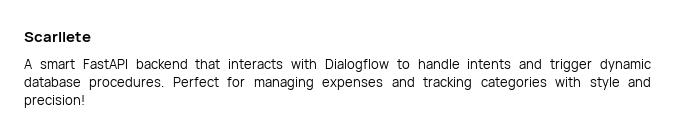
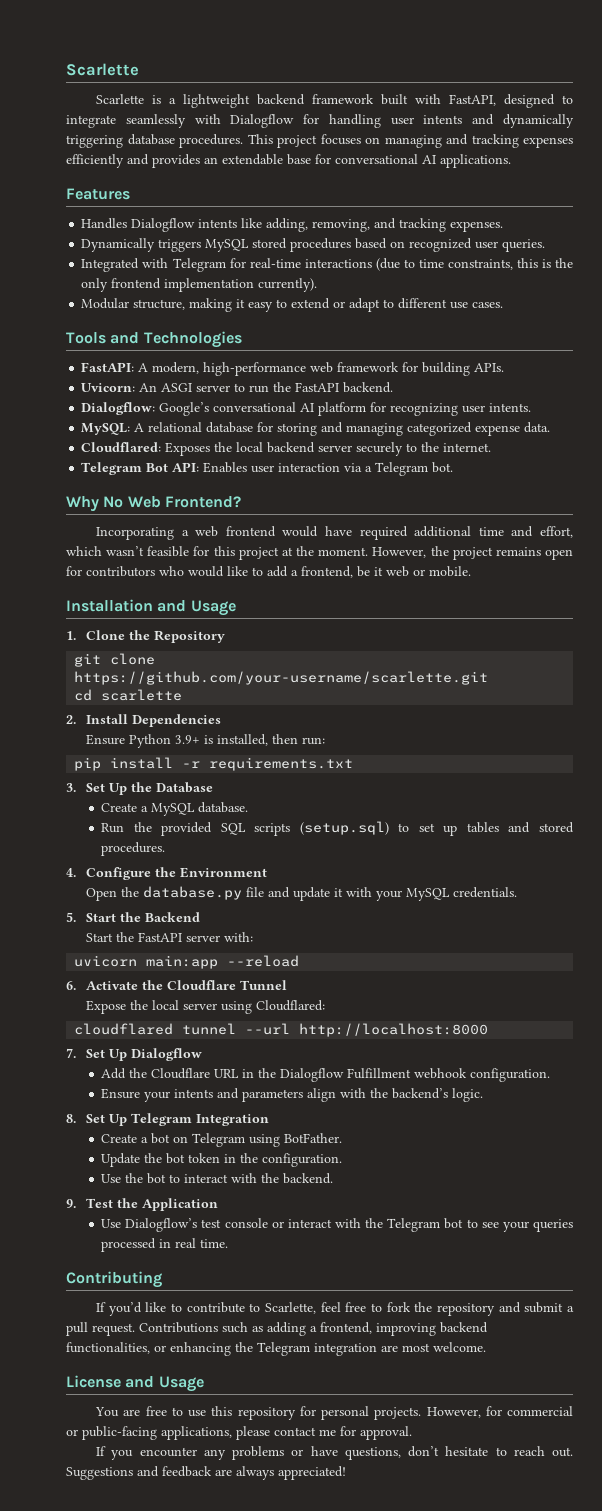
[24,32,91,42] [24,59,651,72] [24,77,651,90] [24,95,85,108] Scarllete // A smart FastAPI backend that interacts with Dialogflow to handle intents and trigger dynamic database procedures. Perfect for managing expenses and tracking categories with style and precision! -> [66,63,139,76] [96,94,573,108] [66,114,574,128] [66,134,573,148] [66,154,511,168] [66,188,130,200] [81,218,504,232] [81,238,546,252] [81,258,574,272] [81,278,318,292] [81,298,504,312] [66,331,242,348] [81,362,505,376] [81,382,394,393] [81,402,532,416] [81,422,551,436] [81,442,492,456] [81,462,454,476] [66,496,241,512] [96,526,573,540] [66,546,573,560] [66,566,471,578] [66,599,236,616] [66,630,225,643] [74,653,156,667] [74,671,489,685] [74,689,183,701] [66,714,221,727] [85,734,325,748] [74,757,354,771] [66,782,213,795] [101,802,249,816] [101,821,575,836] [101,842,166,856] [66,867,267,880] [85,886,517,901] [66,912,200,922] [85,932,253,942] [74,955,300,969] [66,980,287,990] [85,1000,325,1014] [74,1023,489,1037] [66,1048,202,1061] [101,1068,551,1082] [101,1088,484,1102] [66,1113,269,1126] [101,1133,343,1147] [101,1153,343,1167] [101,1173,334,1184] [66,1198,218,1211] [101,1218,573,1232] [101,1238,229,1252] [66,1271,162,1288] [96,1302,575,1316] [66,1322,488,1336] [66,1342,486,1356] [66,1375,204,1392] [95,1406,573,1420] [66,1426,412,1440] [96,1446,573,1460] [66,1466,346,1480] Scarlette // Scarlette is a lightweight backend framework built with FastAPI, designed to integrate seamlessly with Dialogflow for handling user intents and dynamically triggering database procedures. This project focuses on managing and tracking expenses efficiently and provides an extendable base for conversational AI applications. // Features // Handles Dialogflow intents like adding, removing, and tracking expenses. // Dynamically triggers MySQL stored procedures based on recognized user queries. // Integrated with Telegram for real-time interactions (due to time constraints, this is the only frontend implementation currently). // Modular structure, making it easy to extend or adapt to different use cases. // Tools and Technologies // FastAPI: A modern, high-performance web framework for building APIs. // Uvicorn: An ASGI server to run the FastAPI backend. // Dialogflow: Google’s conversational AI platform for recognizing user intents. // MySQL: A relational database for storing and managing categorized expense data. // Cloudflared: Exposes the local backend server securely to the internet. // Telegram Bot API: Enables user interaction via a Telegram bot. // Why No Web Frontend? // Incorporating a web frontend would have required additional time and effort, which wasn’t feasible for this project at the moment. However, the project remains open for contributors who would like to add a frontend, be it web or mobile. // Installation and Usage // 1. Clone the Repository // git clone https://github.com/your-username/scarlette.git // cd scarlette // 2. Install Dependencies // Ensure Python 3.9+ is installed, then run: // pip install -r requirements.txt // 3. Set Up the Database // Create a MySQL database. // Run the provided SQL scripts (setup.sql) to set up tables and stored procedures. // 4. Configure the Environment // Open the database.py file and update it with your MySQL credentials. // 5. Start the Backend // Start the FastAPI server with: // uvicorn main:app --reload // 6. Activate the Cloudflare Tunnel // Expose the local server using Cloudflared: // cloudflared tunnel --url http://localhost:8000 // 7. Set Up Dialogflow // Add the Cloudflare URL in the Dialogflow Fulfillment webhook configuration. // Ensure your intents and parameters align with the backend’s logic. // 8. Set Up Telegram Integration // Create a bot on Telegram using BotFather. // Update the bot token in the configuration. // Use the bot to interact with the backend. // 9. Test the Application // Use Dialogflow’s test console or interact with the Telegram bot to see your queries processed in real time. // Contributing // If you’d like to contribute to Scarlette, feel free to fork the repository and submit a pull request. Contributions such as adding a frontend, improving backend functionalities, or enhancing the Telegram integration are most welcome. // License and Usage // You are free to use this repository for personal projects. However, for commercial or public-facing applications, please contact me for approval. // If you encounter any problems or have questions, don’t hesitate to reach out. Suggestions and feedback are always appreciated!

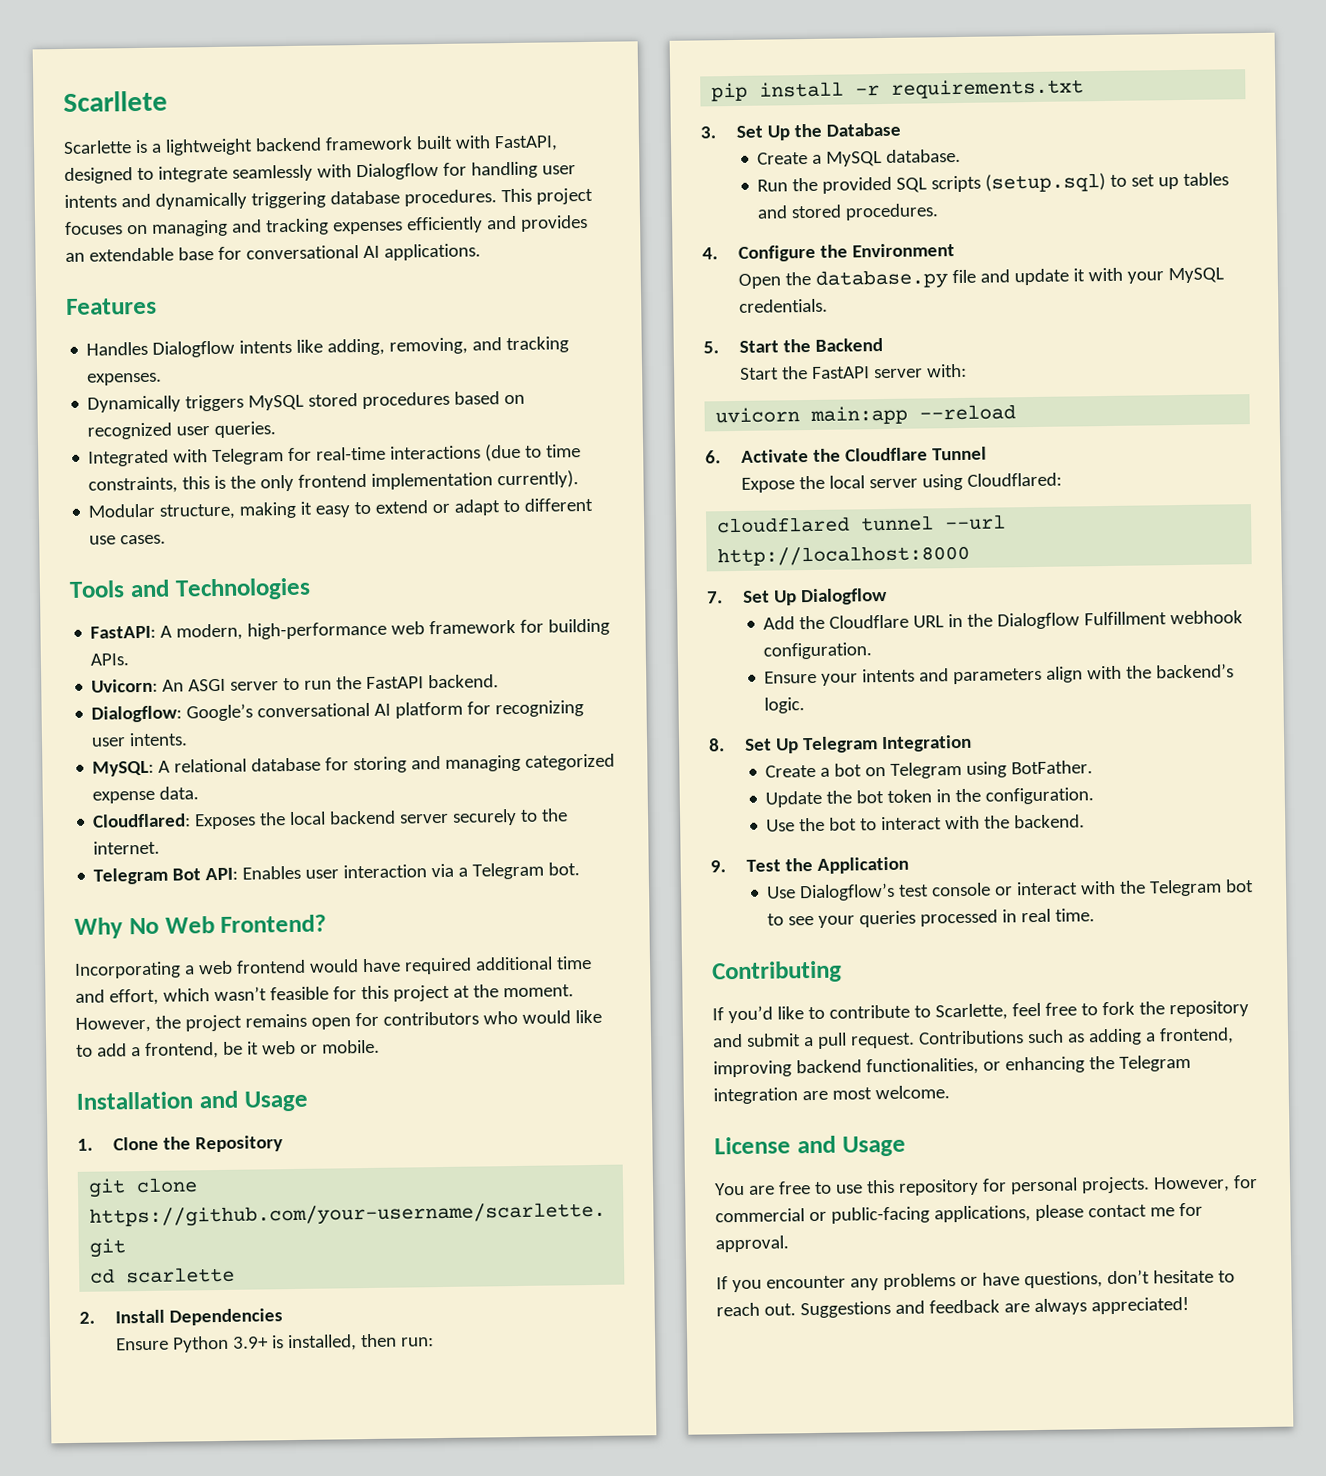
[66,63,139,76] Scarlette -> [63,90,168,112] Scarllete

